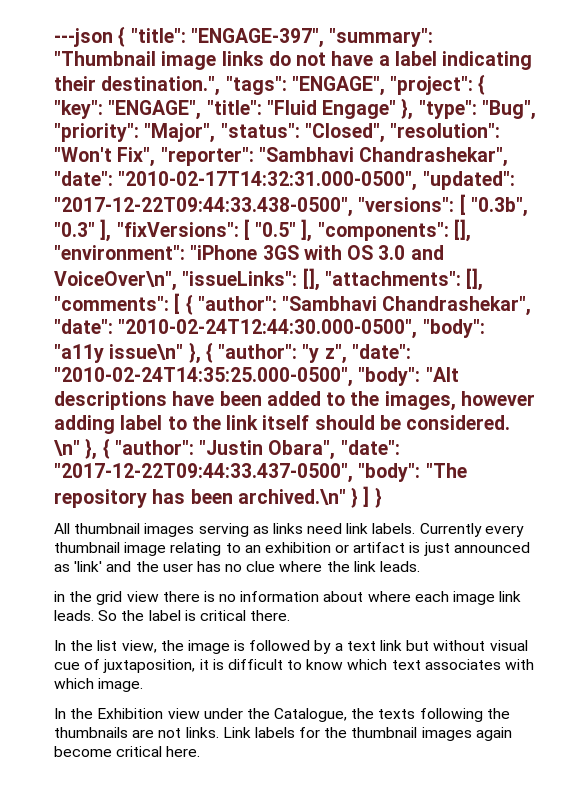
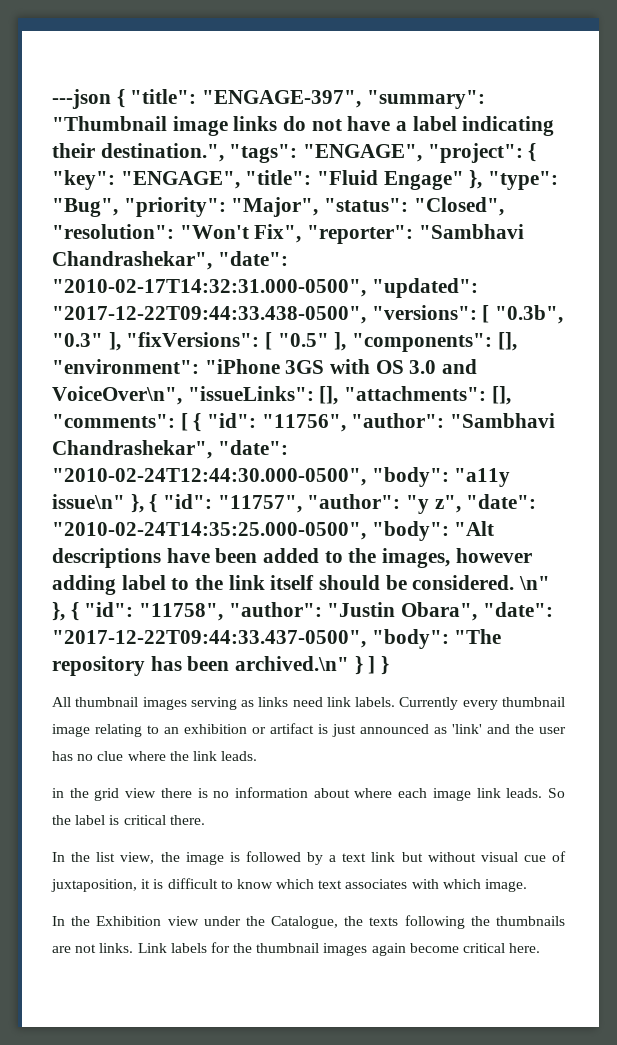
(193, 304) none -> [207,413,346,432] "id": "11756",
(213, 352) none -> [163,494,302,513] "id": "11757",
(110, 448) none -> [84,602,224,621] "id": "11758",

